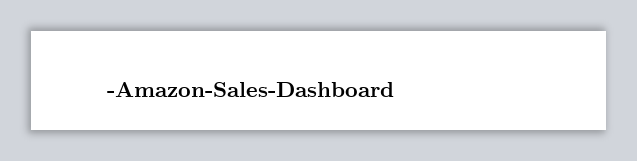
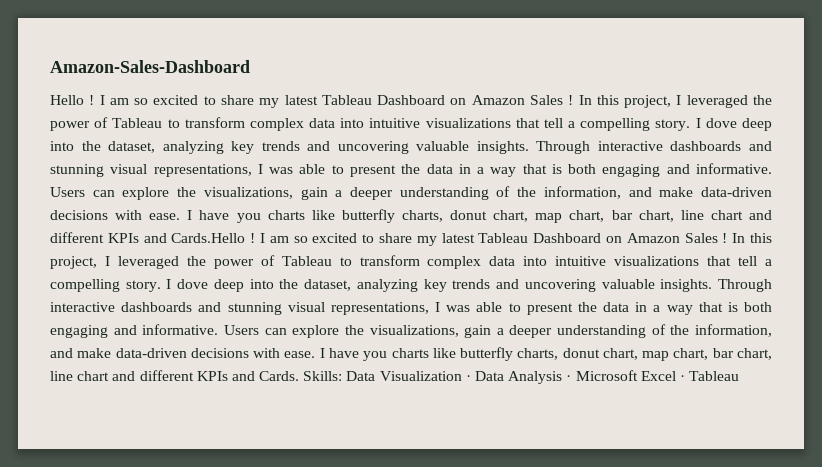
[107,82,394,97] -Amazon-Sales-Dashboard -> [50,60,250,73] [50,95,773,108] [50,117,772,131] [50,141,773,154] [50,163,773,177] [50,186,772,200] [50,209,772,223] [50,232,772,246] [50,255,772,269] [50,279,773,292] [50,302,772,315] [50,324,772,338] [50,347,773,361] [50,370,740,384] Amazon-Sales-Dashboard // Hello ! I am so excited to share my latest Tableau Dashboard on Amazon Sales ! In this project, I leveraged the power of Tableau to transform complex data into intuitive visualizations that tell a compelling story. I dove deep into the dataset, analyzing key trends and uncovering valuable insights. Through interactive dashboards and stunning visual representations, I was able to present the data in a way that is both engaging and informative. Users can explore the visualizations, gain a deeper understanding of the information, and make data-driven decisions with ease. I have you charts like butterfly charts, donut chart, map chart, bar chart, line chart and different KPIs and Cards.Hello ! I am so excited to share my latest Tableau Dashboard on Amazon Sales ! In this project, I leveraged the power of Tableau to transform complex data into intuitive visualizations that tell a compelling story. I dove deep into the dataset, analyzing key trends and uncovering valuable insights. Through interactive dashboards and stunning visual representations, I was able to present the data in a way that is both engaging and informative. Users can explore the visualizations, gain a deeper understanding of the information, and make data-driven decisions with ease. I have you charts like butterfly charts, donut chart, map chart, bar chart, line chart and different KPIs and Cards. Skills: Data Visualization · Data Analysis · Microsoft Excel · Tableau

